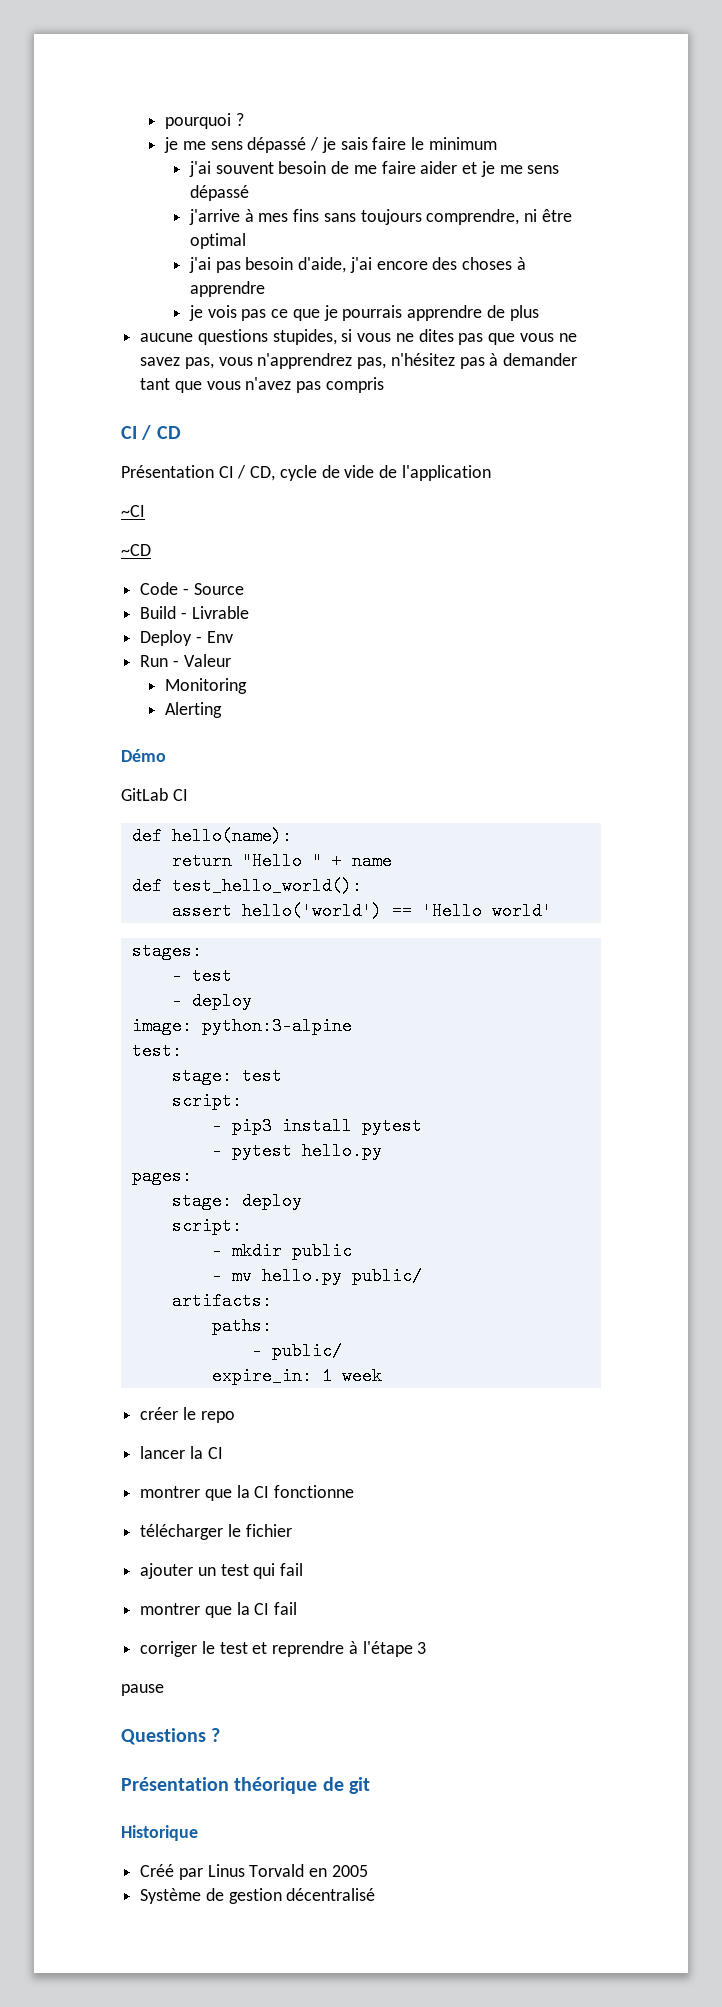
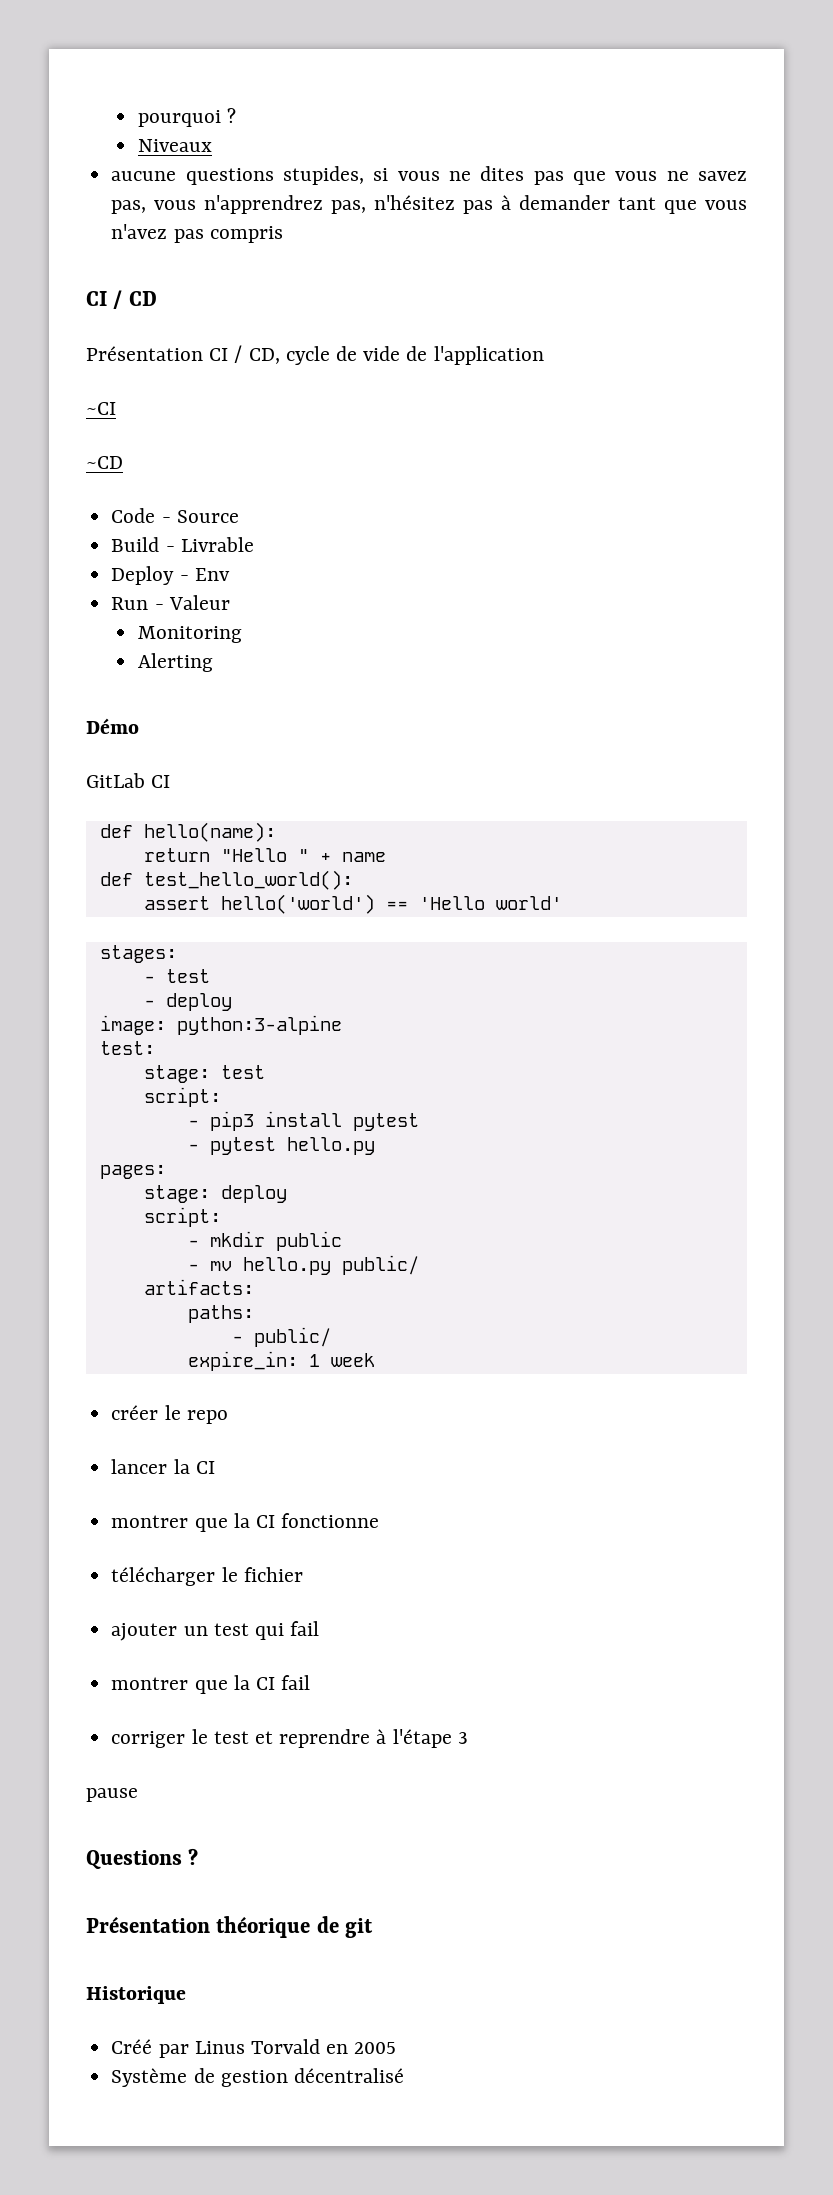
[164,137,497,153] [189,161,560,177] [190,185,250,201] [189,209,572,225] [190,233,247,249] [189,257,526,273] [190,281,266,297] [189,305,539,321] je me sens dépassé / je sais faire le minimum // j'ai souvent besoin de me faire aider et je me sens dépassé // j'arrive à mes fins sans toujours comprendre, ni être optimal // j'ai pas besoin d'aide, j'ai encore des choses à apprendre // je vois pas ce que je pourrais apprendre de plus -> [138,139,213,152] Niveaux

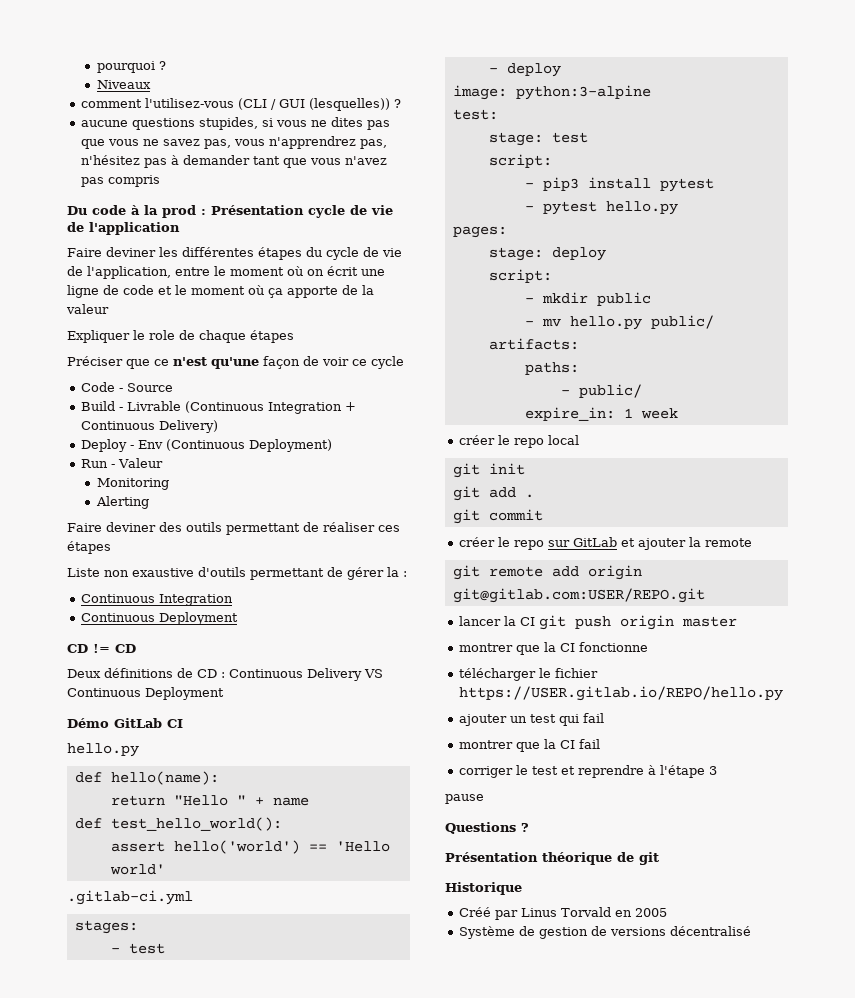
(213, 145) none -> [80,98,401,111] // comment l'utilisez-vous (CLI / GUI (lesquelles)) ?
[86,290,157,309] [86,345,401,365] CI / CD // Présentation CI / CD, cycle de vide -> [67,205,393,218] Du code à la prod : Présentation cycle de vie
[86,402,116,415] [86,456,123,469] ~CI // ~CD -> [67,247,402,260] [67,266,385,279] [67,285,374,298] [66,304,109,314] [67,330,294,343] [67,356,404,369] Faire deviner les différentes étapes du cycle de vie de l'application, entre le moment où on écrit une ligne de code et le moment où ça apporte de la valeur // Expliquer le role de chaque étapes // Préciser que ce n'est qu'une façon de voir ce cycle
(254, 544) none -> [184,401,356,414] [80,420,218,433] (Continuous Integration + Continuous Delivery)
(230, 574) none -> [165,439,332,452] (Continuous Deployment)
(214, 662) none -> [67,522,400,535] [67,541,111,554] [67,567,407,580] [80,594,233,606] [80,612,238,625] [67,644,136,653] [67,668,383,681] [67,687,224,700] // Faire deviner des outils permettant de réaliser ces étapes // Liste non exaustive d'outils permettant de gérer la : // Continuous Integration // Continuous Deployment // CD != CD // Deux définitions de CD : Continuous Delivery VS Continuous Deployment
(139, 726) // -> (109, 723) none
(171, 781) none -> [67,743,139,757] // hello.py
(562, 903) none -> [67,890,193,905] // .gitlab-ci.yml
(228, 1417) none -> [547,435,579,445] [452,463,525,478] [452,486,534,501] [452,509,543,524] [458,537,752,550] [452,565,642,580] [452,588,705,603] local // git init // git add . // git commit // créer le repo sur GitLab et ajouter la remote // git remote add origin git@gitlab.com:USER/REPO.git
(215, 1467) none -> [538,615,737,630] git push origin master
(303, 1574) none -> [458,686,783,701] https://USER.gitlab.io/REPO/hello.py
(288, 2078) none -> [590,926,666,936] de versions

